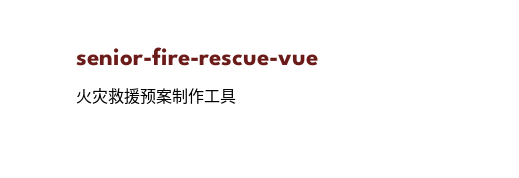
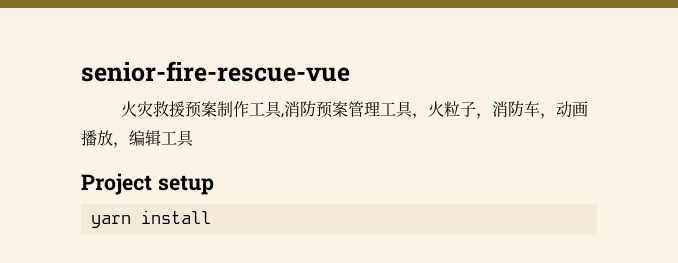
(236, 96) none -> [280,100,588,119] [81,130,194,148] [81,173,214,195] [90,210,211,228] ,消防预案管理工具，火粒子，消防车，动画播放，编辑工具 // Project setup // yarn install

